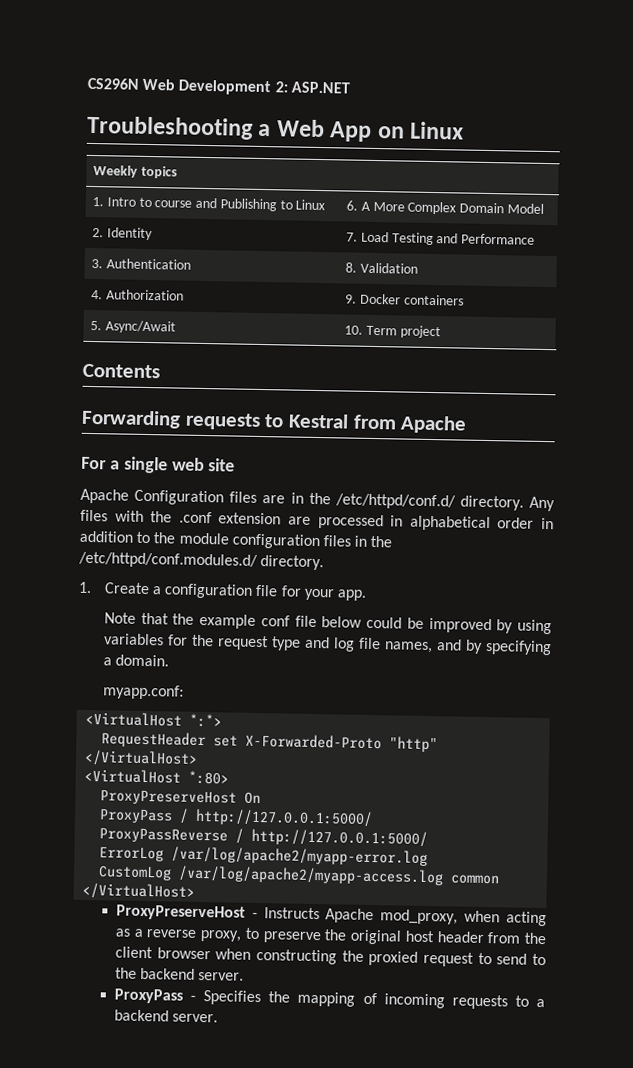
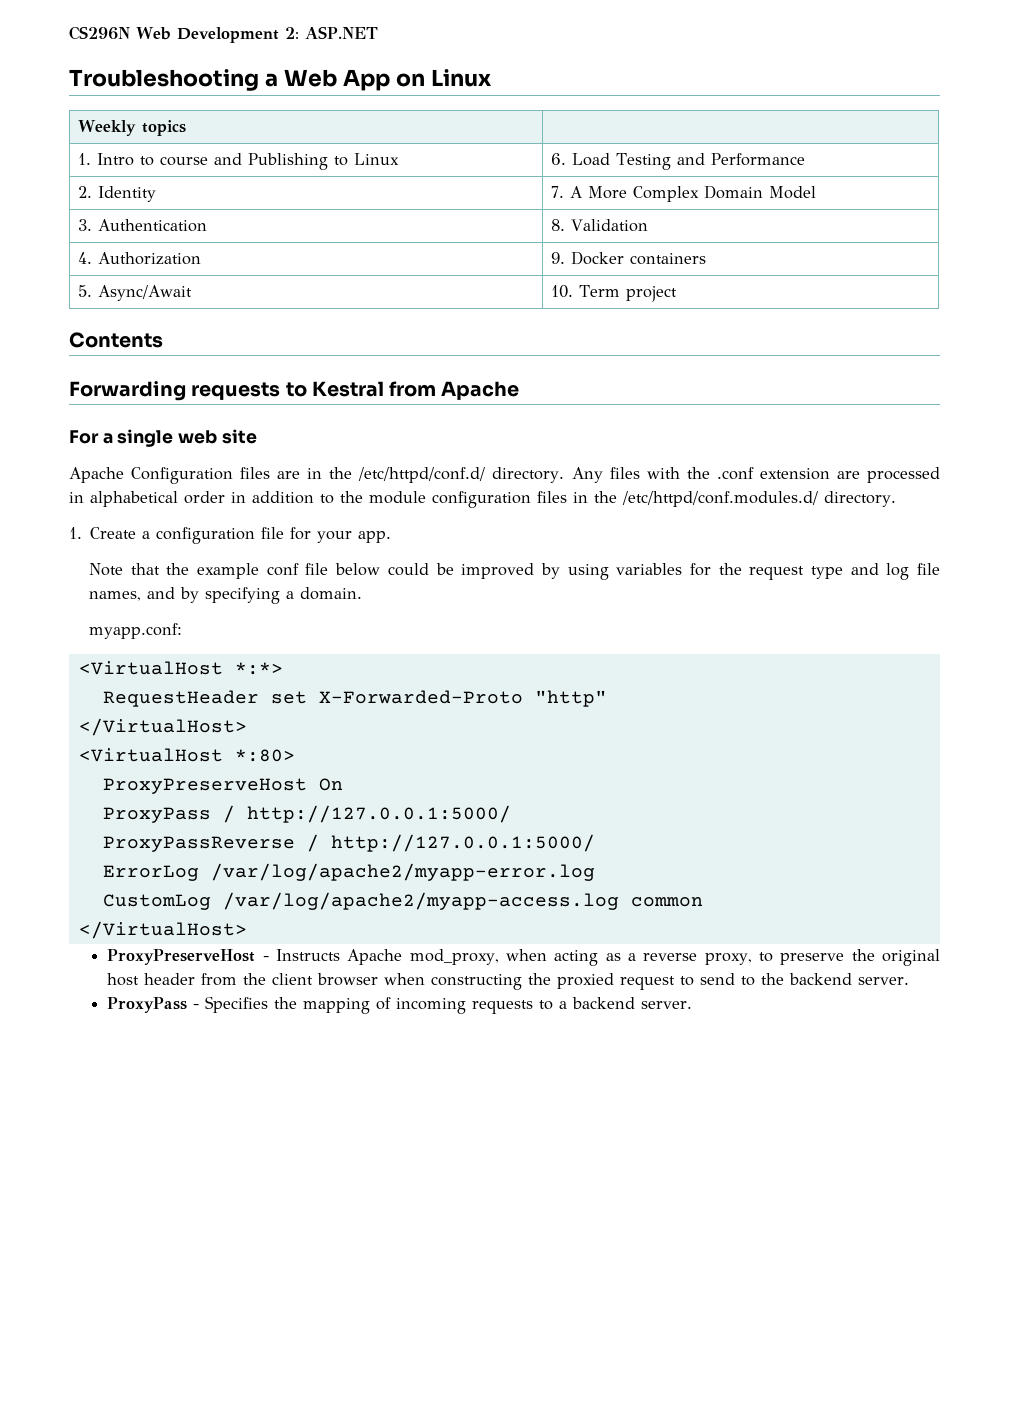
(358, 205) none -> [572,153,806,170] [78,186,157,202] [551,186,565,198] Load Testing and Performance // 2. Identity | 7.
[91,227,153,241] [345,231,536,246] // 2. Identity | 7. Load Testing and Performance -> (817, 192) none

